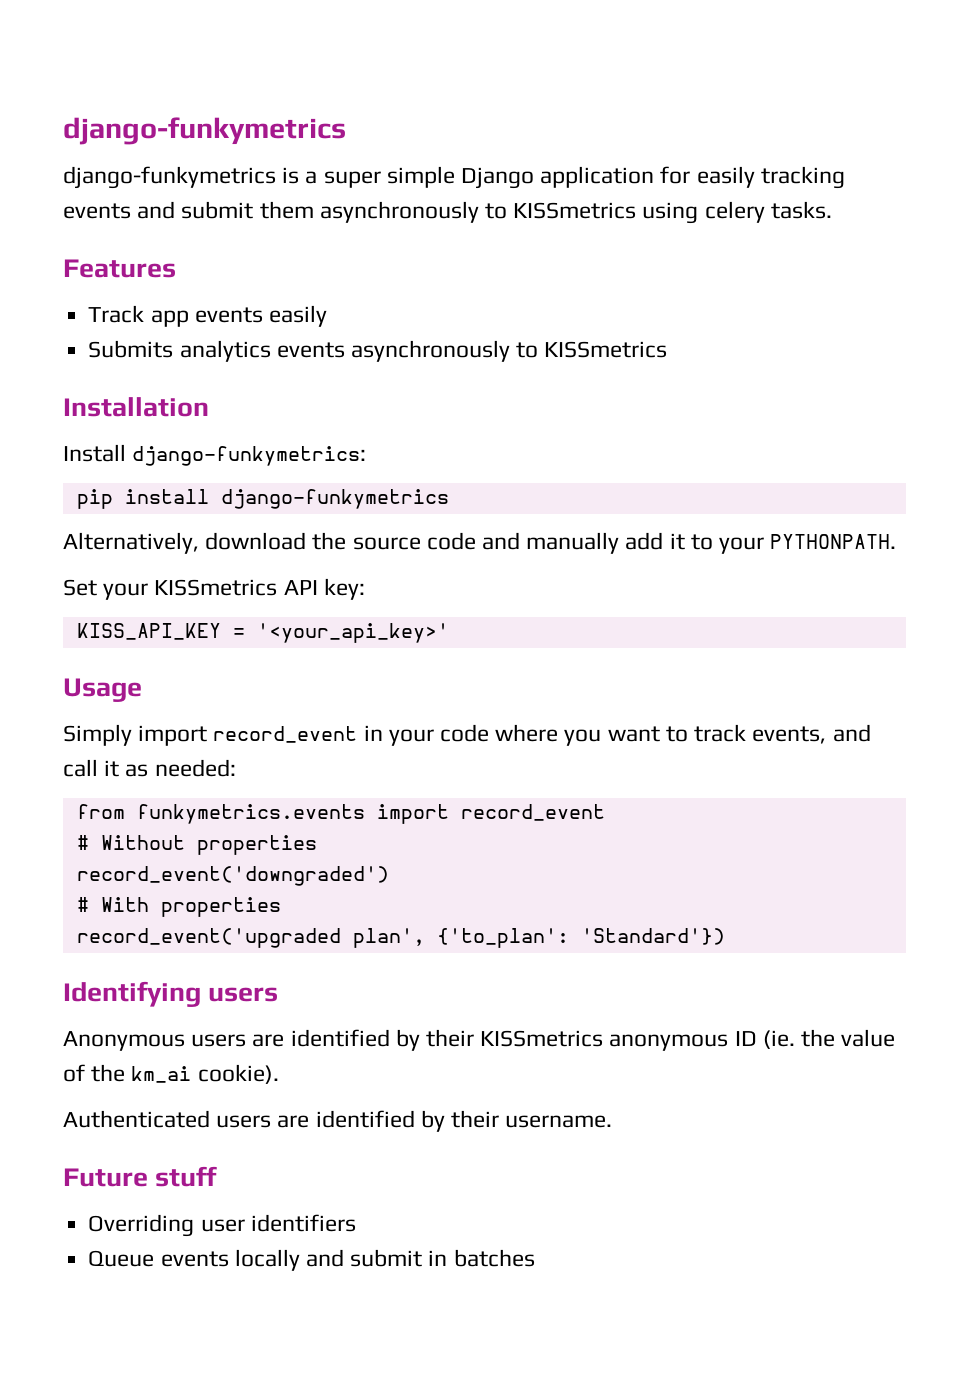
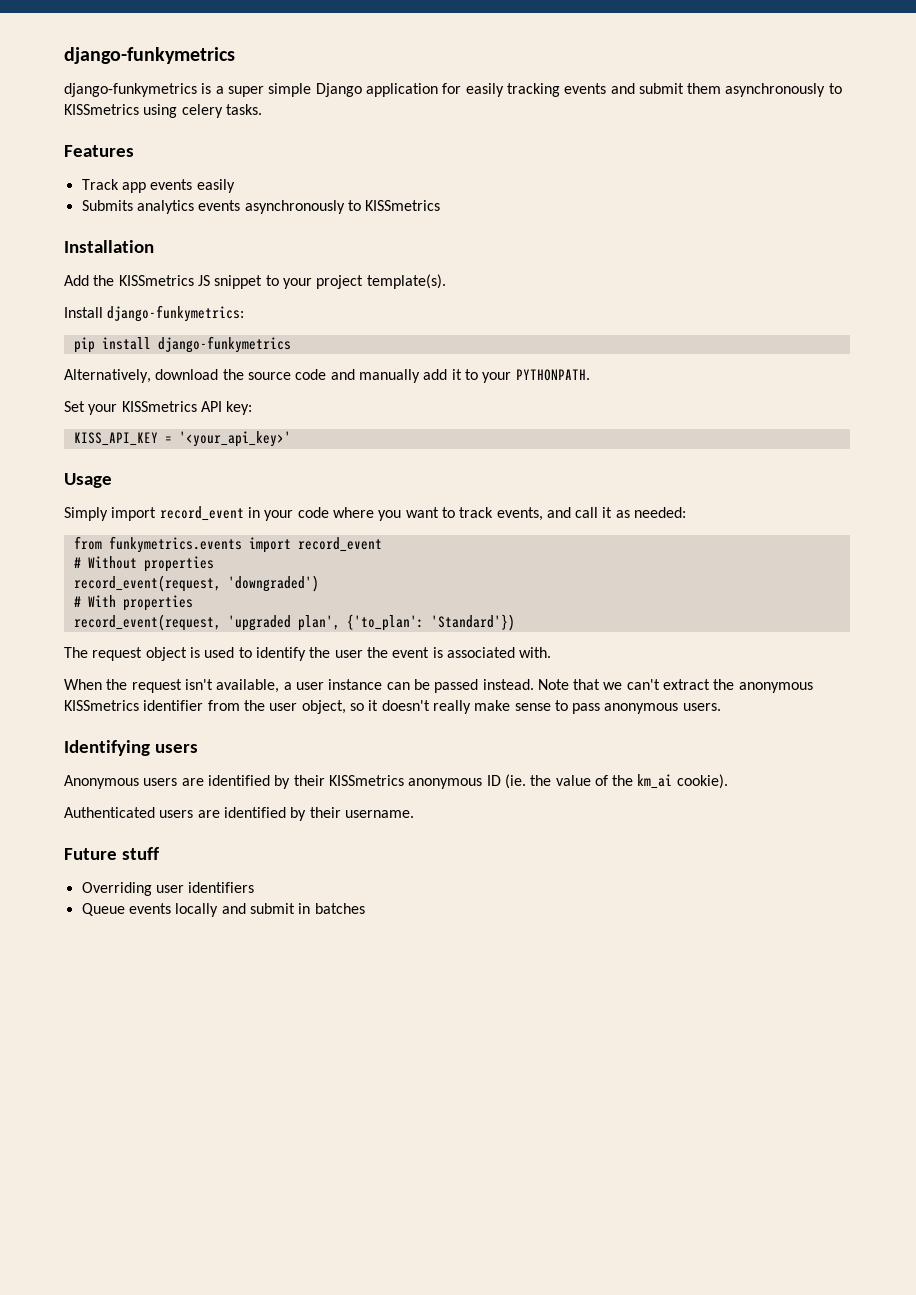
(209, 407) none -> [64,274,446,289] // Add the KISSmetrics JS snippet to your project template(s).
[76,866,389,886] record_event('downgraded') -> [73,575,319,592] record_event(request, 'downgraded')
[76,928,341,948] record_event('upgraded -> [73,614,291,631] record_event(request, 'upgraded
(725, 936) none -> [64,647,552,661] [64,679,813,693] [64,700,721,714] // The request object is used to identify the user the event is associated with. // When the request isn't available, a user instance can be passed instead. Note that we can't extract the anonymous KISSmetrics identifier from the user object, so it doesn't really make sense to pass anonymous users.

